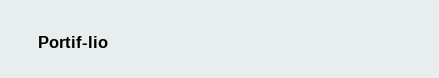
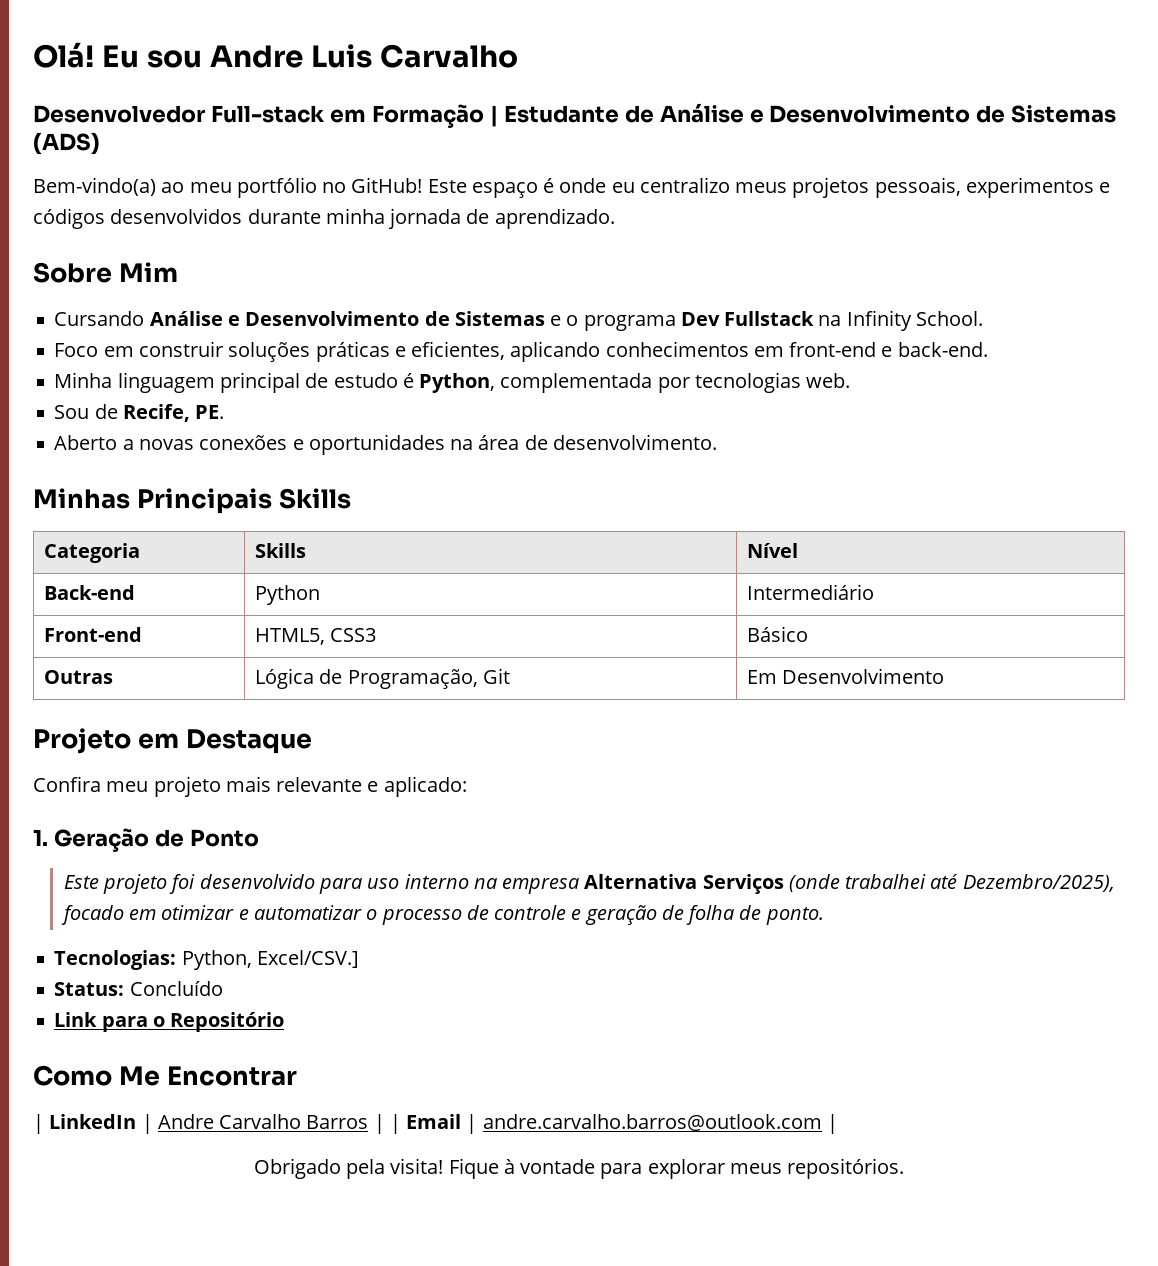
[38,36,108,48] Portif-lio -> [33,42,518,68] [33,103,1117,128] [33,132,100,155] [33,177,1111,198] [33,208,615,229] [33,262,178,283] [54,310,983,331] [54,341,988,362] [54,372,851,393] [54,404,225,422] [54,434,717,455] [33,488,351,514] [44,543,141,563] [255,543,307,558] [747,543,799,558] [44,585,136,600] [255,585,321,605] [747,584,875,600] [44,627,143,642] [255,628,377,645] [747,626,809,642] [44,670,114,684] [255,668,510,689] [747,668,945,684] [33,728,312,754] [33,776,467,797] [33,828,259,852] [63,874,1115,894] [60,905,824,925] [54,950,359,970] [54,981,223,996] [54,1012,285,1032] [33,1065,297,1086] [33,1114,838,1134] [253,1158,905,1179] Olá! Eu sou Andre Luis Carvalho // Desenvolvedor Full-stack em Formação | Estudante de Análise e Desenvolvimento de Sistemas (ADS) // Bem-vindo(a) ao meu portfólio no GitHub! Este espaço é onde eu centralizo meus projetos pessoais, experimentos e códigos desenvolvidos durante minha jornada de aprendizado. // Sobre Mim // Cursando Análise e Desenvolvimento de Sistemas e o programa Dev Fullstack na Infinity School. // Foco em construir soluções práticas e eficientes, aplicando conhecimentos em front-end e back-end. // Minha linguagem principal de estudo é Python, complementada por tecnologias web. // Sou de Recife, PE. // Aberto a novas conexões e oportunidades na área de desenvolvimento. // Minhas Principais Skills // Categoria | Skills | Nível // Back-end | Python | Intermediário // Front-end | HTML5, CSS3 | Básico // Outras | Lógica de Programação, Git | Em Desenvolvimento // Projeto em Destaque // Confira meu projeto mais relevante e aplicado: // 1. Geração de Ponto // Este projeto foi desenvolvido para uso interno na empresa Alternativa Serviços (onde trabalhei até Dezembro/2025), focado em otimizar e automatizar o processo de controle e geração de folha de ponto. // Tecnologias: Python, Excel/CSV.] // Status: Concluído // Link para o Repositório // Como Me Encontrar // | LinkedIn | Andre Carvalho Barros | | Email | andre.carvalho.barros@outlook.com | // Obrigado pela visita! Fique à vontade para explorar meus repositórios.

